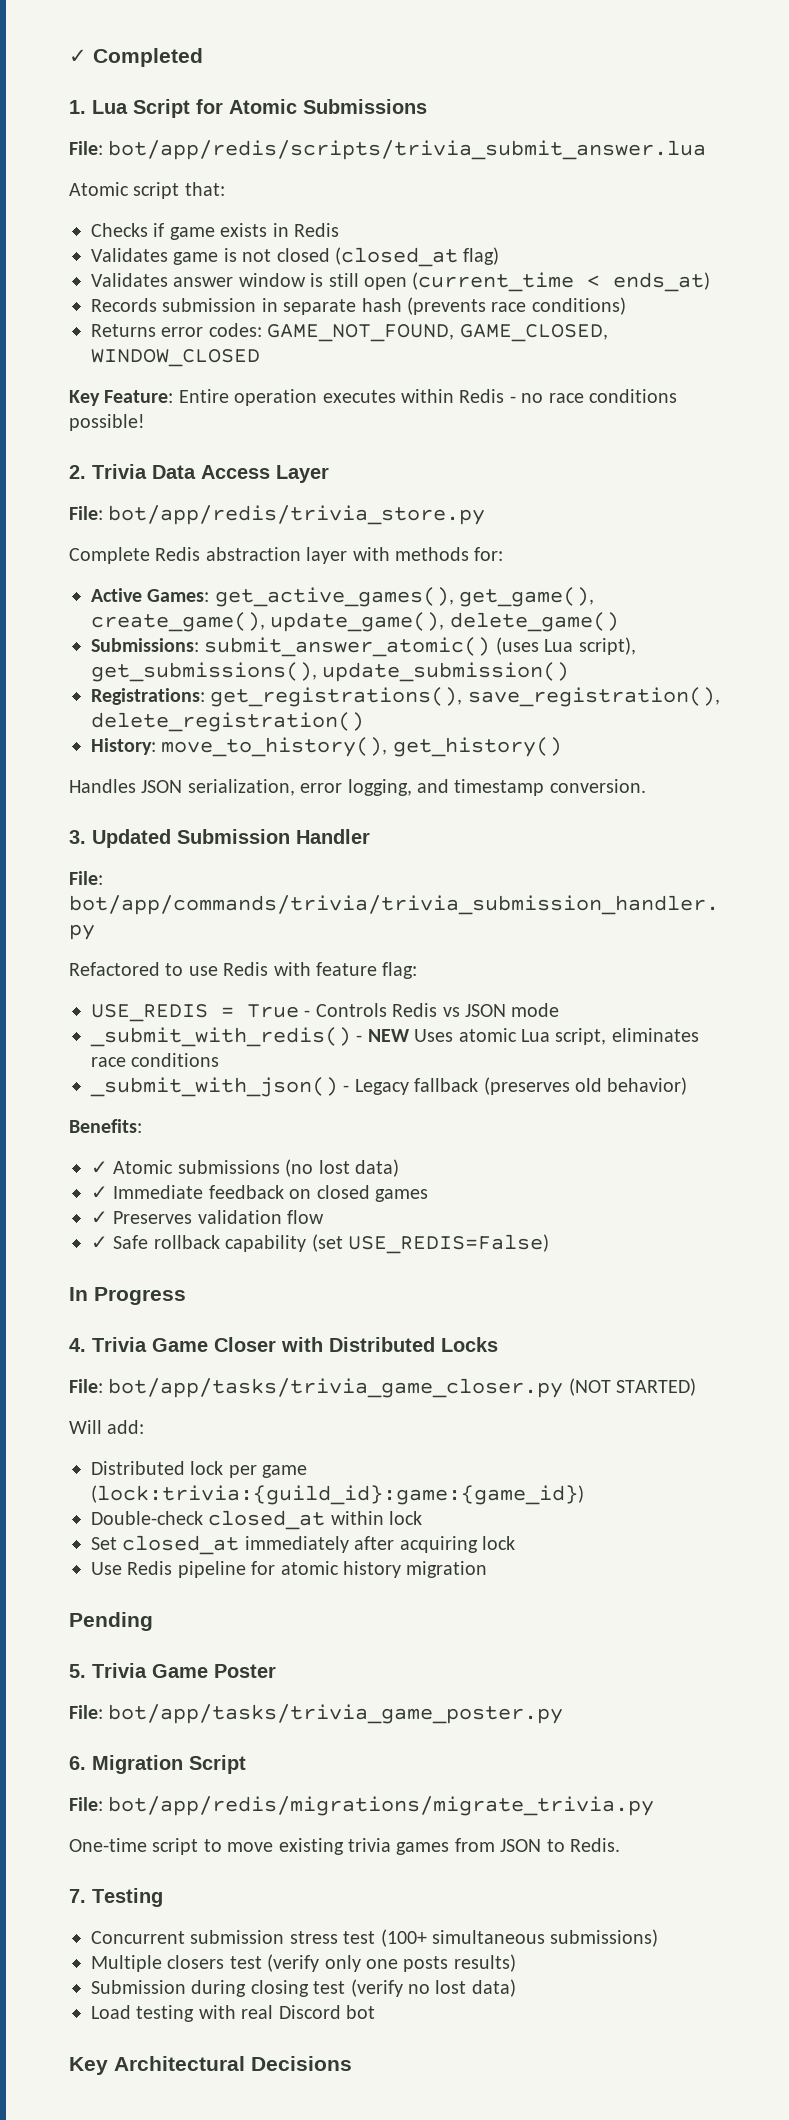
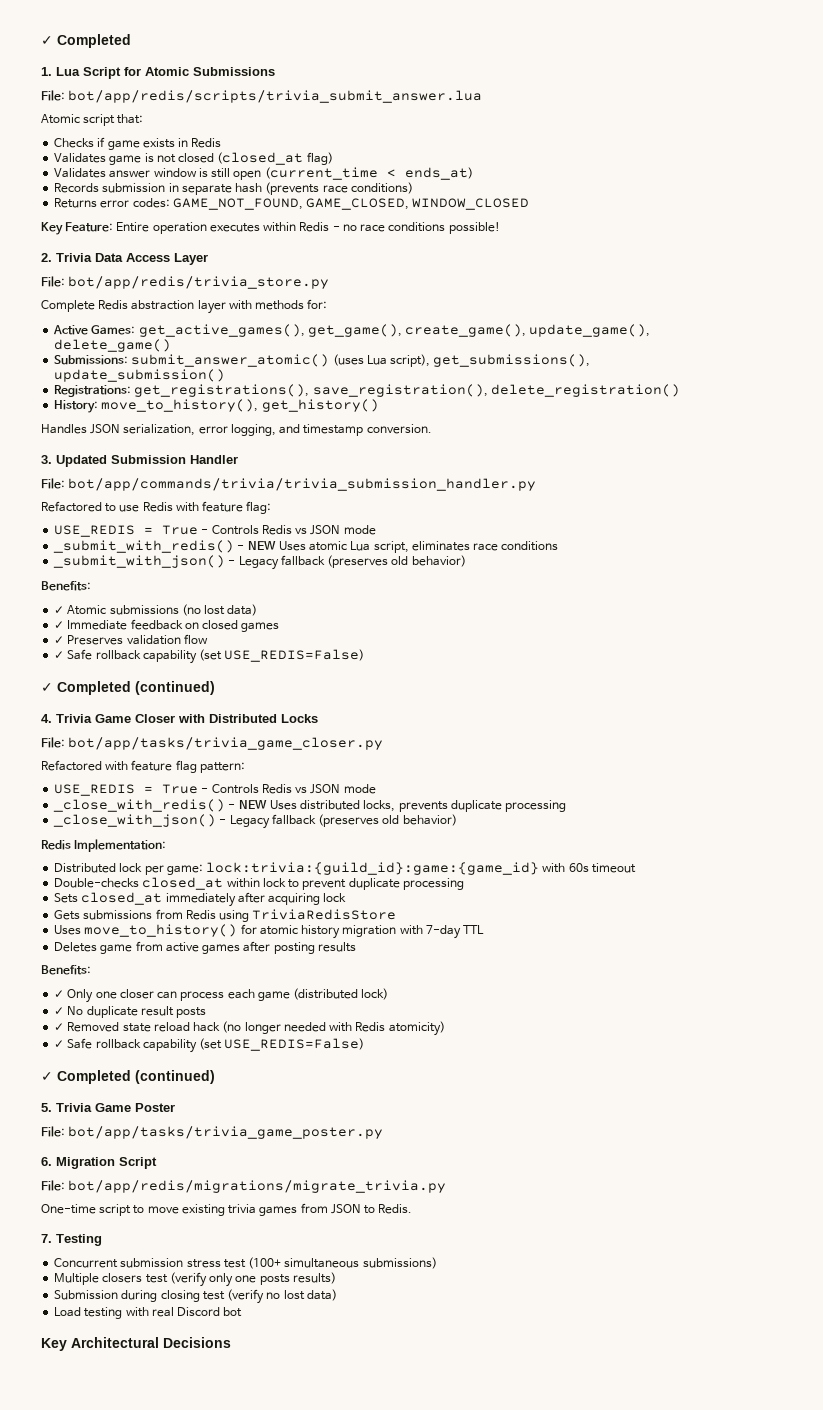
[69,1287,186,1305] In Progress -> [41,681,215,695] ✓ Completed (continued)
[568,1378,697,1396] [69,1420,145,1434] [91,1461,308,1478] [91,1485,584,1505] [91,1510,423,1530] [91,1537,117,1550] (NOT STARTED) // Will add: // Distributed lock per game (lock:trivia:{guild_id}:game:{game_id}) // Double-check closed_at within lock // Set -> [41,760,245,773] [54,784,376,796] [53,799,567,812] [53,814,457,829] [41,839,167,852] [54,862,636,875] [54,877,464,890] [54,893,79,903] // Refactored with feature flag pattern: // USE_REDIS = True - Controls Redis vs JSON mode // _close_with_redis() - NEW Uses distributed locks, prevents duplicate processing // _close_with_json() - Legacy fallback (preserves old behavior) // Redis Implementation: // Distributed lock per game: lock:trivia:{guild_id}:game:{game_id} with 60s timeout // Double-checks closed_at within lock to prevent duplicate processing // Sets
[91,1561,488,1578] [69,1612,153,1631] Use Redis pipeline for atomic history migration // Pending -> [54,909,397,922] [54,924,485,939] [54,941,356,954] [41,965,91,975] [54,988,389,1003] [54,1006,207,1018] [54,1021,445,1036] [54,1038,365,1053] [41,1070,215,1084] Gets submissions from Redis using TriviaRedisStore // Uses move_to_history() for atomic history migration with 7-day TTL // Deletes game from active games after posting results // Benefits: // ✓ Only one closer can process each game (distributed lock) // ✓ No duplicate result posts // ✓ Removed state reload hack (no longer needed with Redis atomicity) // ✓ Safe rollback capability (set USE_REDIS=False) // ✓ Completed (continued)

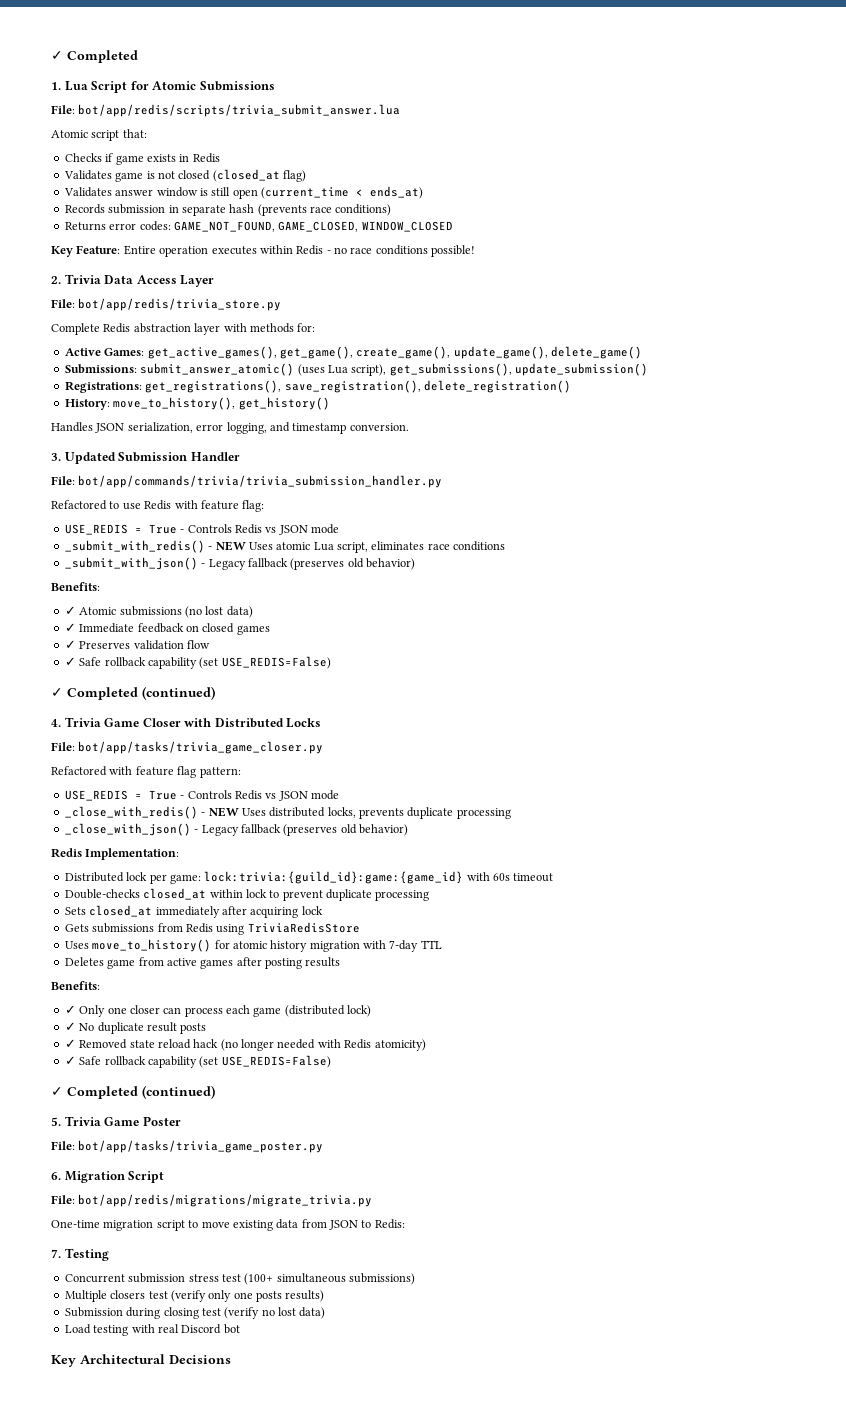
(96, 1209) none -> [103,1220,154,1231] migration
[228,1204,298,1216] trivia games -> [276,1219,299,1229] data
[378,1204,413,1214] Redis. -> [374,1219,405,1229] Redis:

